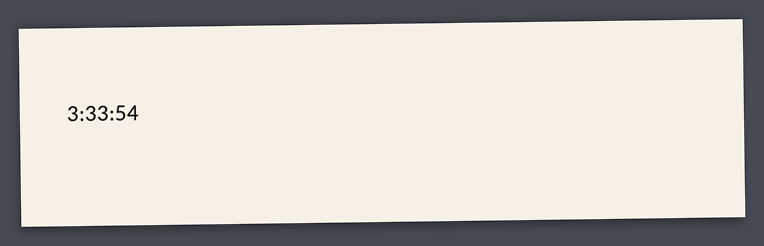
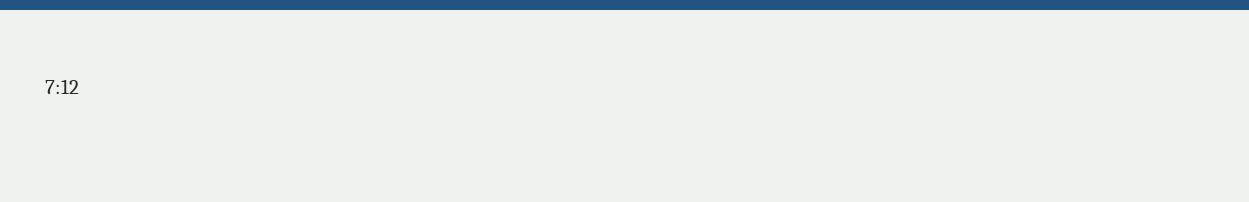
[66,105,139,122] 3:33:54 -> [45,79,79,94] 7:12

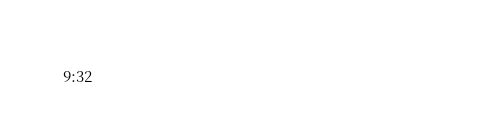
[45,79,79,94] 7:12 -> [63,71,92,82] 9:32

